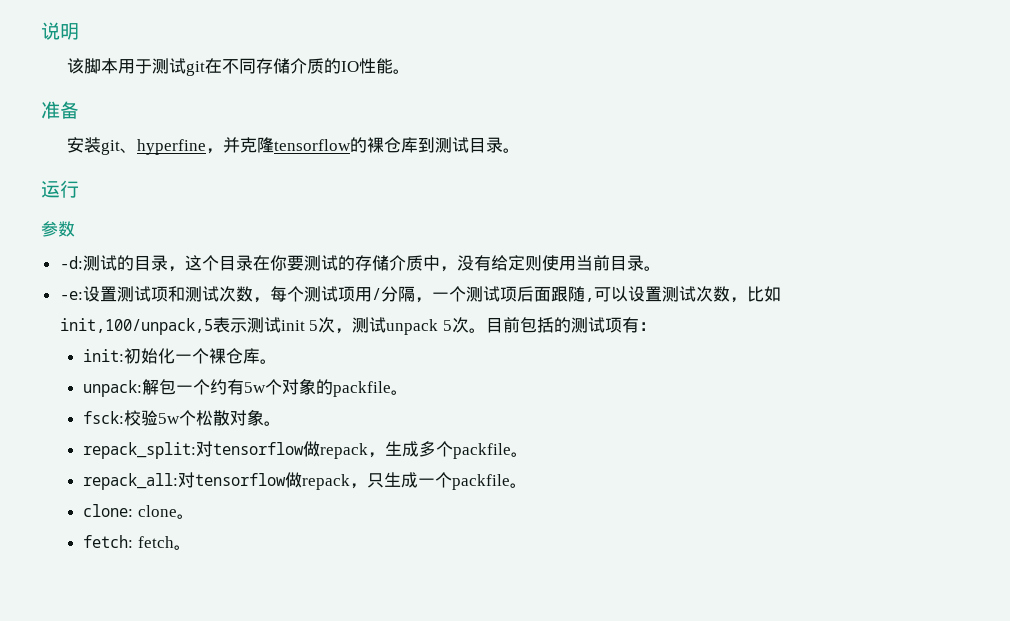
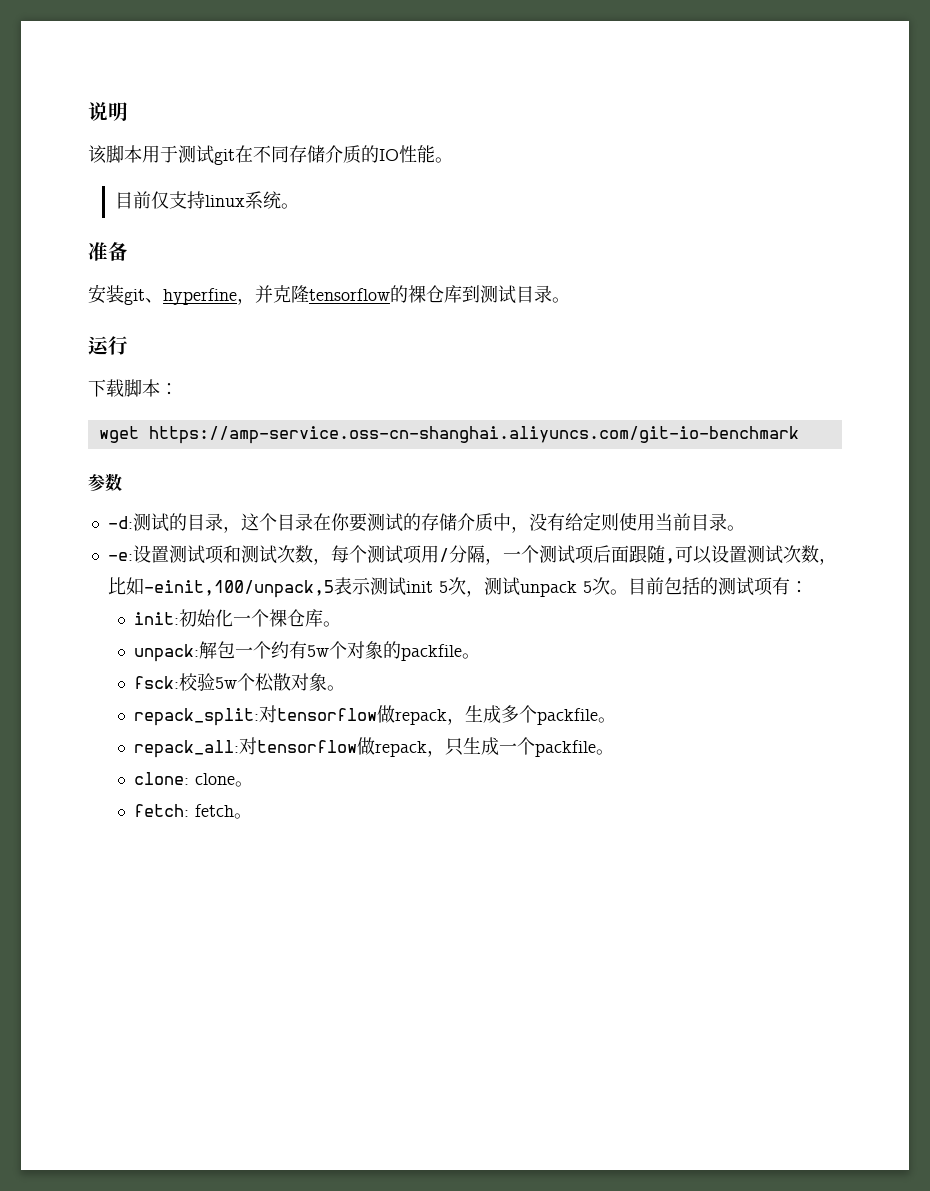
(411, 71) none -> [114,191,299,209] // 目前仅支持linux系统。
(79, 189) none -> [88,379,178,397] [98,426,799,444] // 下载脚本： // wget https://amp-service.oss-cn-shanghai.aliyuncs.com/git-io-benchmark
[59,318,213,335] init,100/unpack,5 -> [143,580,334,598] -einit,100/unpack,5

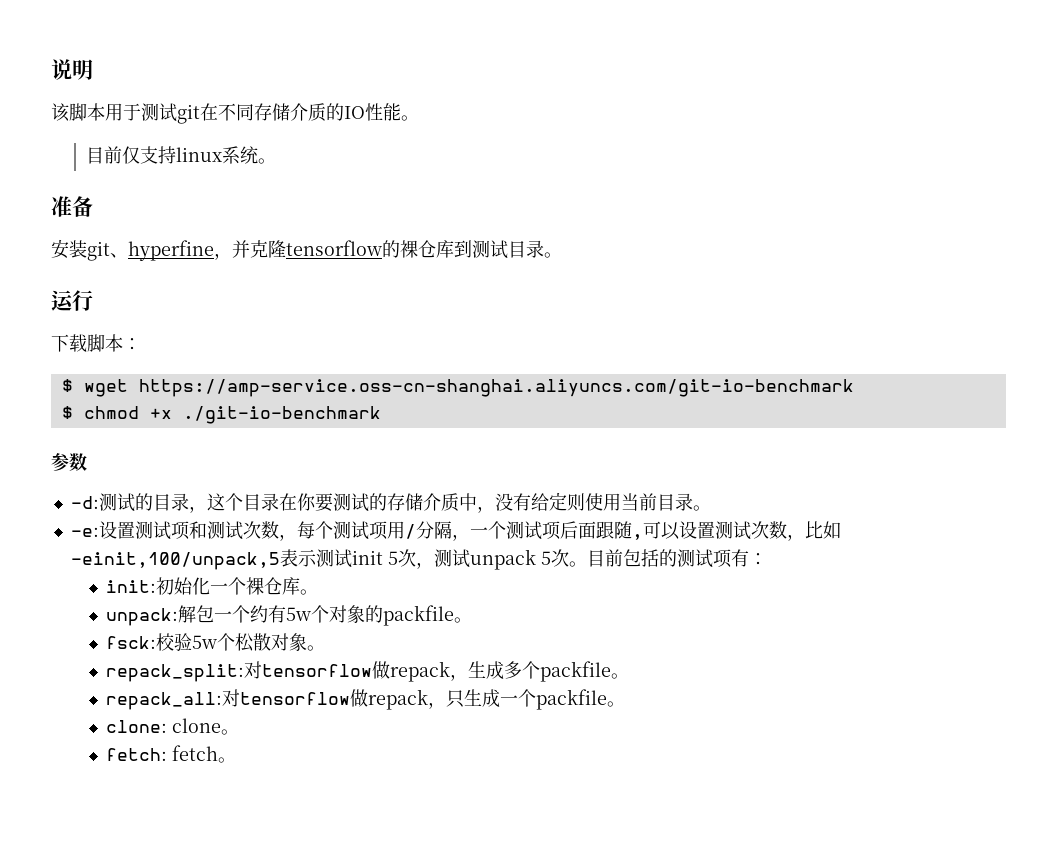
(178, 389) none -> [61,379,73,392] $
(799, 435) none -> [61,406,381,424] // $ chmod +x ./git-io-benchmark

